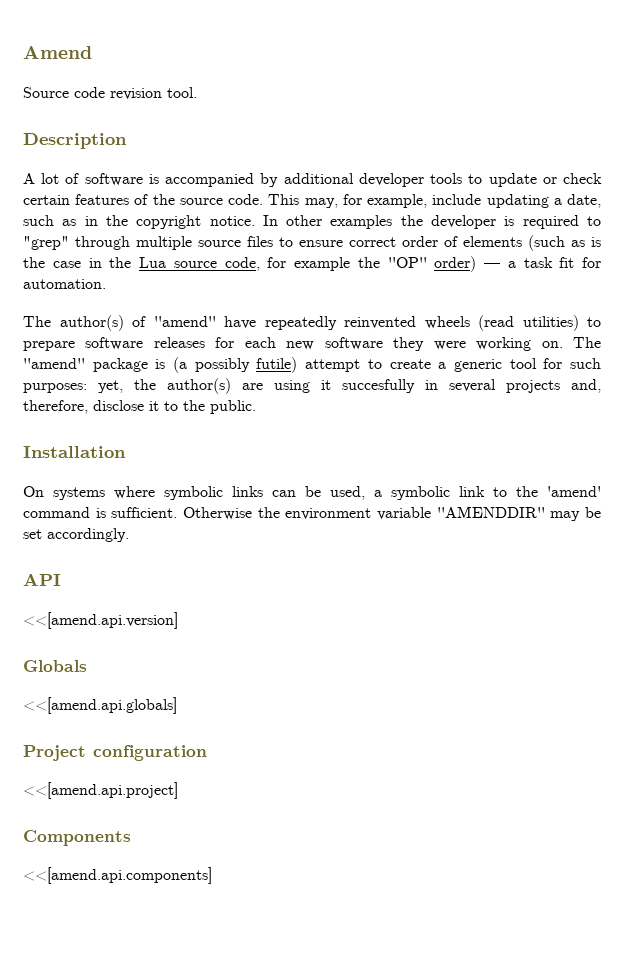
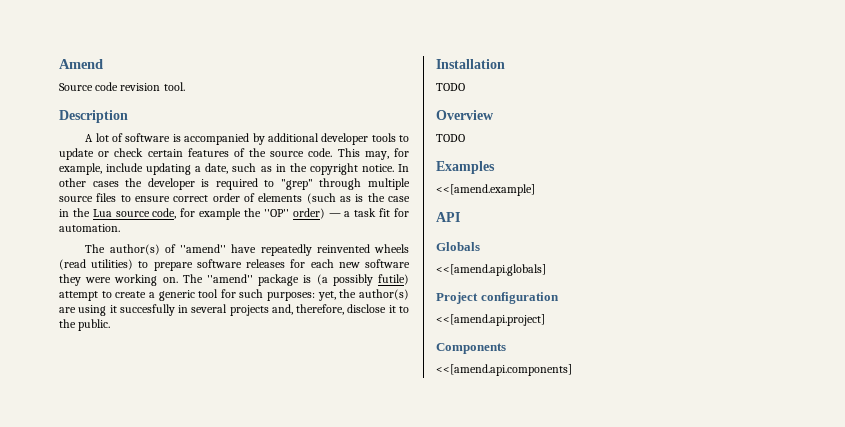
[330,215,393,229] examples -> [92,181,119,187] cases
[23,486,601,500] [23,506,601,521] [23,528,129,542] On systems where symbolic links can be used, a symbolic link to the 'amend' command is sufficient. Otherwise the environment variable ''AMENDDIR'' may be set accordingly. -> [436,83,465,91] [436,110,494,120] [436,134,465,142] [436,161,495,174] [436,184,535,196] TODO // Overview // TODO // Examples // <<[amend.example]
[23,612,178,629] // <<[amend.api.version] -> (460, 217) none

